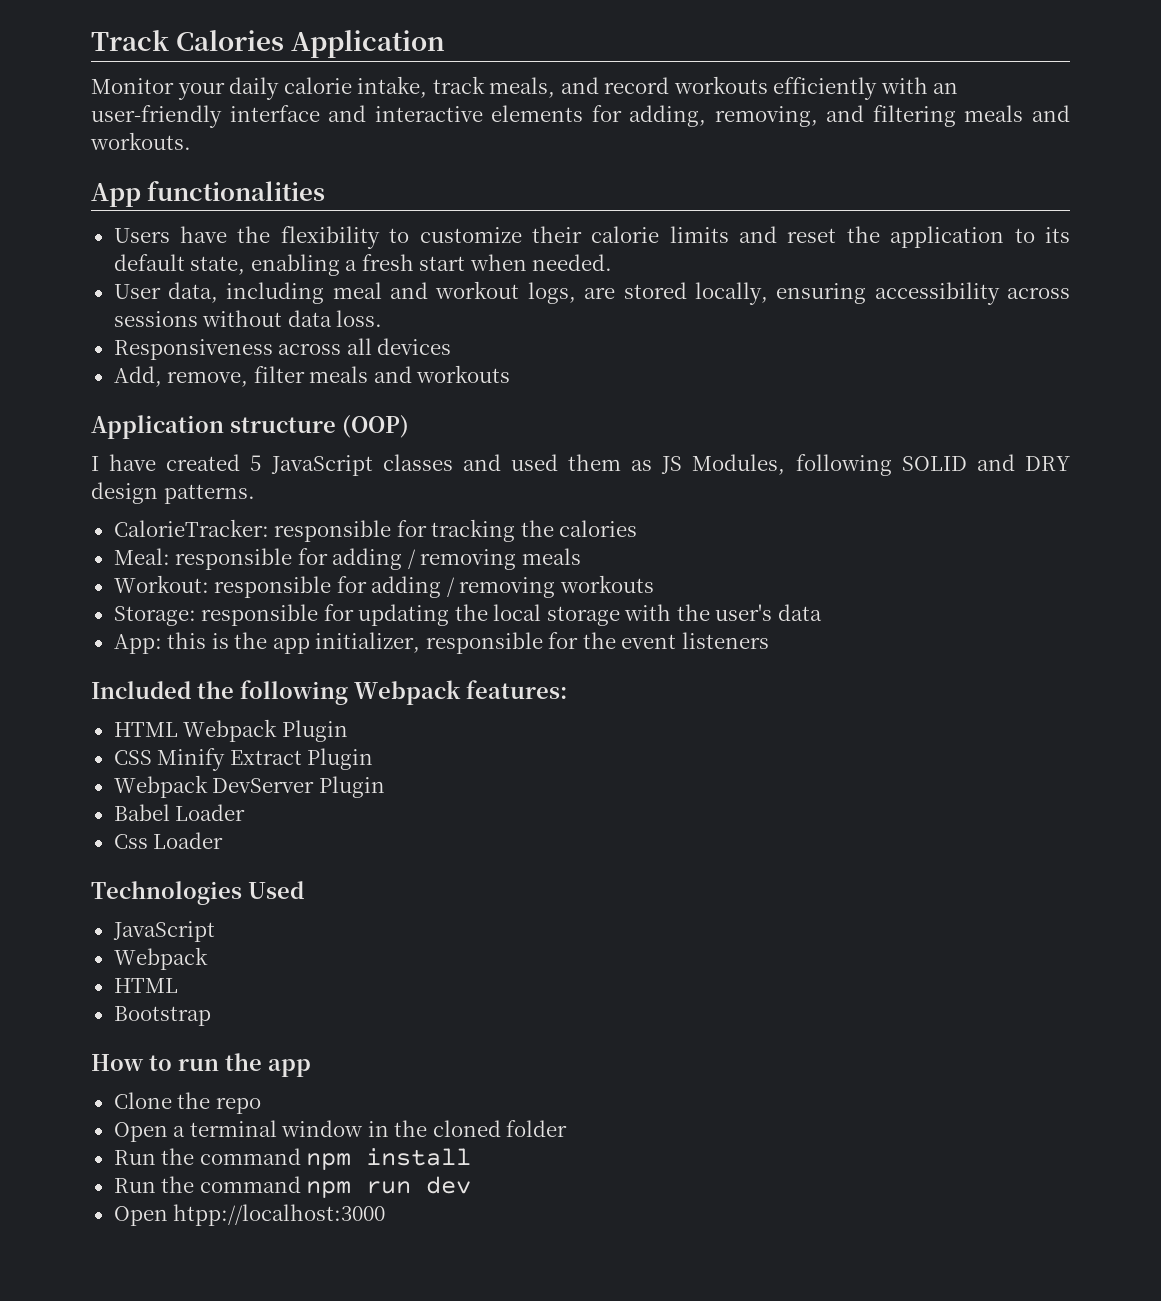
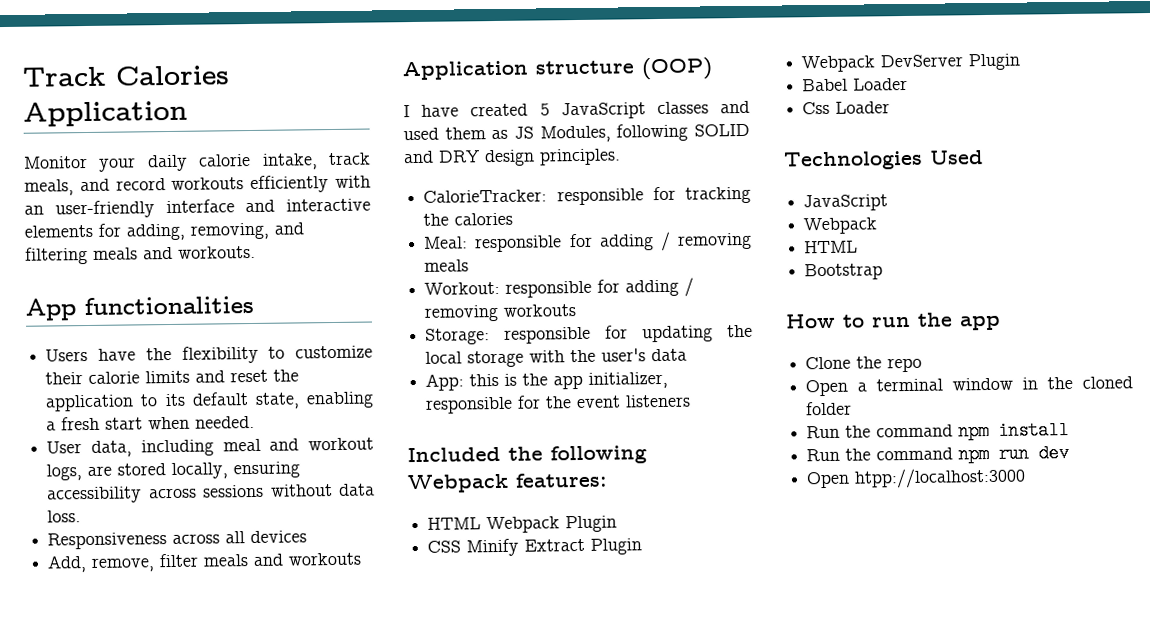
[163,484,255,504] patterns. -> [539,148,621,166] principles.

